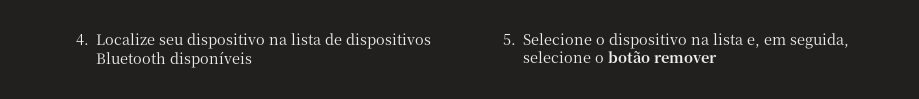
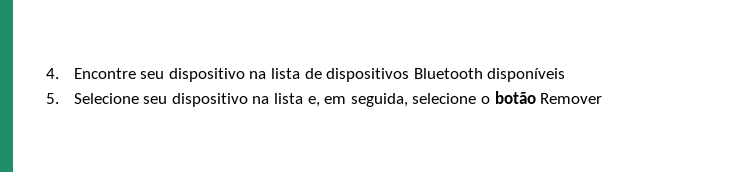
[96,33,156,45] Localize -> [73,68,136,79] Encontre
[596,37,606,45] o -> [143,96,168,104] seu
[654,55,718,63] remover -> [540,93,603,104] Remover

